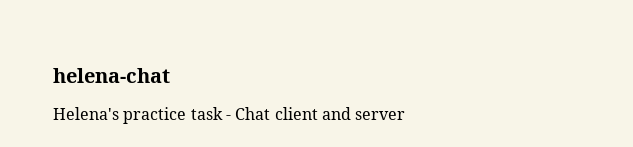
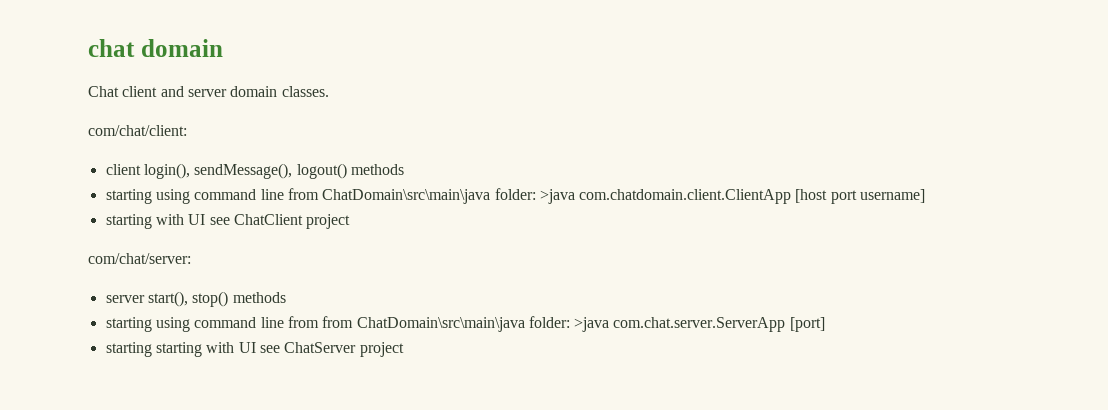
[53,68,170,83] [53,107,406,124] helena-chat // Helena's practice task - Chat client and server -> [88,39,223,57] [88,86,329,97] [88,125,187,136] [105,163,404,179] [105,188,926,204] [105,214,351,229] [88,253,191,264] [105,291,286,307] [105,316,825,332] [105,342,404,357] chat domain // Chat client and server domain classes. // com/chat/client: // client login(), sendMessage(), logout() methods // starting using command line from ChatDomain\src\main\java folder: >java com.chatdomain.client.ClientApp [host port username] // starting with UI see ChatClient project // com/chat/server: // server start(), stop() methods // starting using command line from from ChatDomain\src\main\java folder: >java com.chat.server.ServerApp [port] // starting starting with UI see ChatServer project

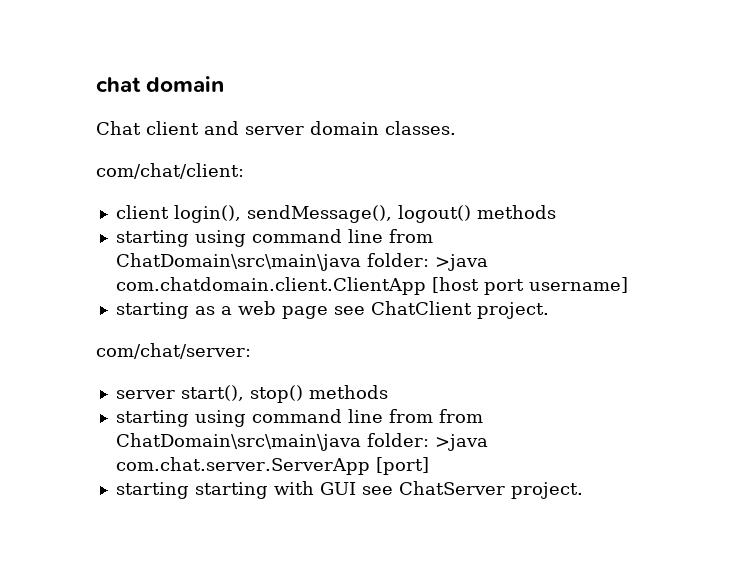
[155,214,206,225] with UI -> [194,301,328,319] as a web page
[306,214,351,229] project -> [476,302,549,319] project.
[238,342,256,353] UI -> [319,482,356,495] GUI
[359,342,404,357] project -> [510,482,583,499] project.

